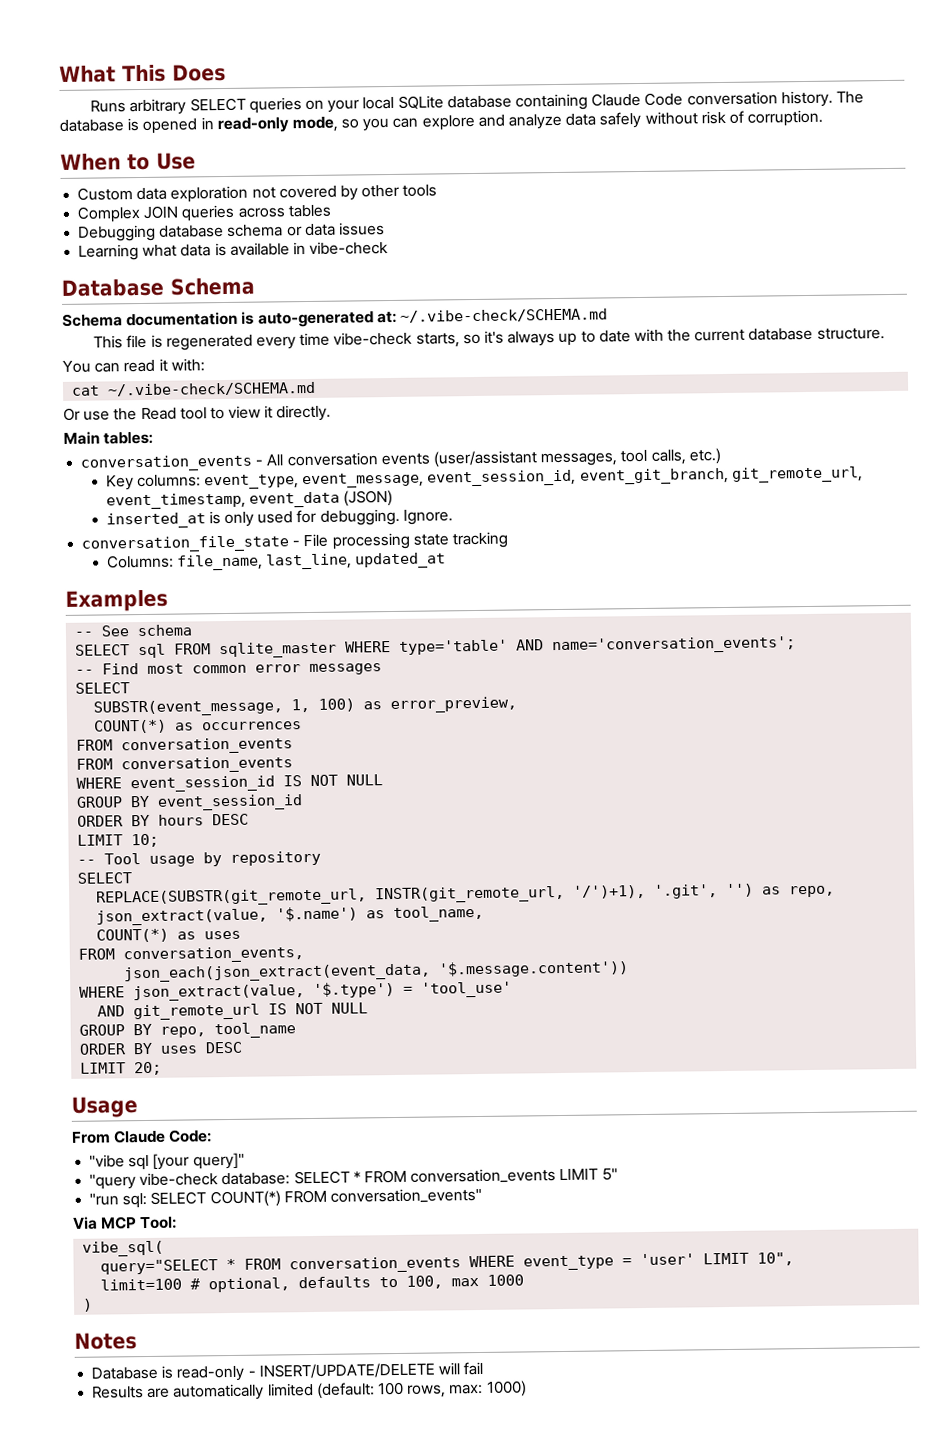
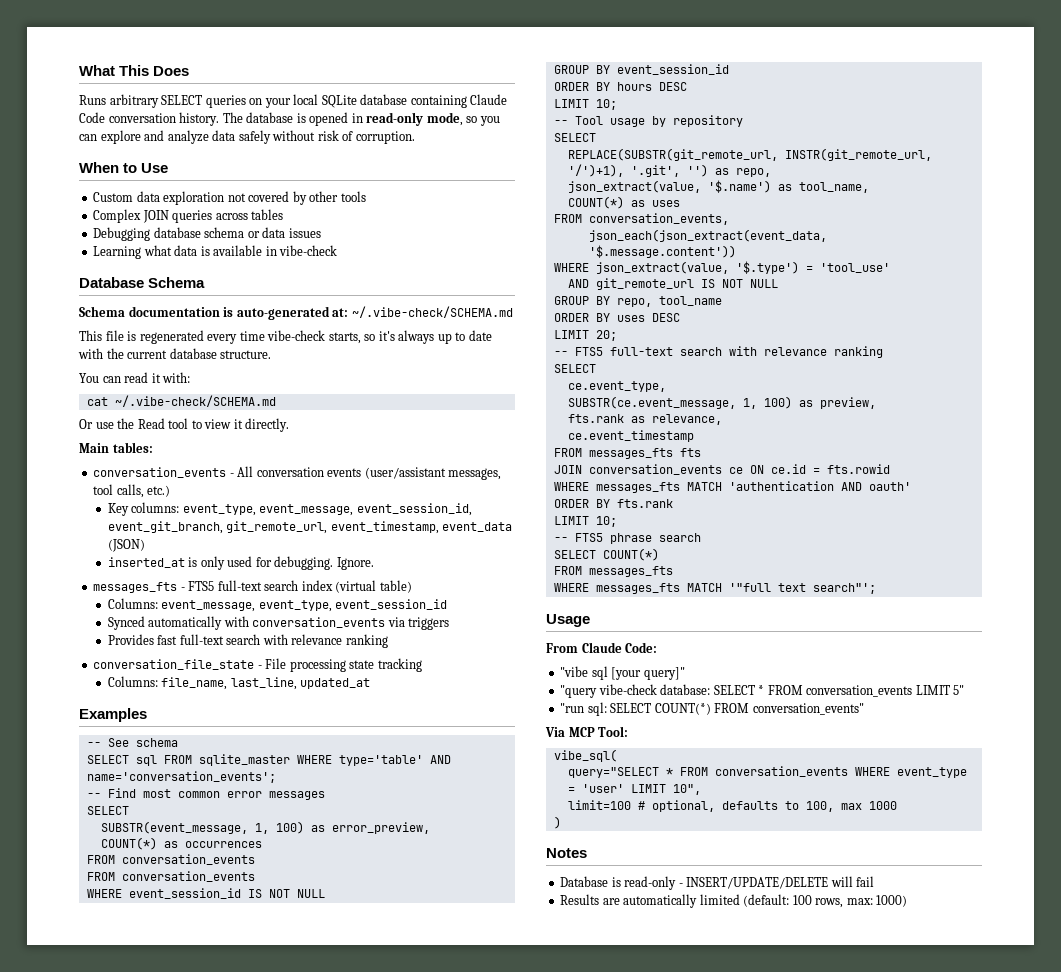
(453, 517) none -> [93,580,412,593] [107,598,448,612] [107,616,450,630] [107,634,388,648] // messages_fts - FTS5 full-text search index (virtual table) // Columns: event_message, event_type, event_session_id // Synced automatically with conversation_events via triggers // Provides fast full-text search with relevance ranking
(163, 1068) none -> [553,346,883,358] [553,364,596,373] [567,381,666,392] [567,396,876,409] [567,414,722,425] [567,430,694,442] [553,448,701,459] [553,464,890,475] [553,481,911,493] [553,499,673,508] [553,516,617,527] [553,533,701,544] [553,548,659,561] [553,566,673,577] [553,583,876,594] // -- FTS5 full-text search with relevance ranking // SELECT // ce.event_type, // SUBSTR(ce.event_message, 1, 100) as preview, // fts.rank as relevance, // ce.event_timestamp // FROM messages_fts fts // JOIN conversation_events ce ON ce.id = fts.rowid // WHERE messages_fts MATCH 'authentication AND oauth' // ORDER BY fts.rank // LIMIT 10; // -- FTS5 phrase search // SELECT COUNT(*) // FROM messages_fts // WHERE messages_fts MATCH '"full text search"';

